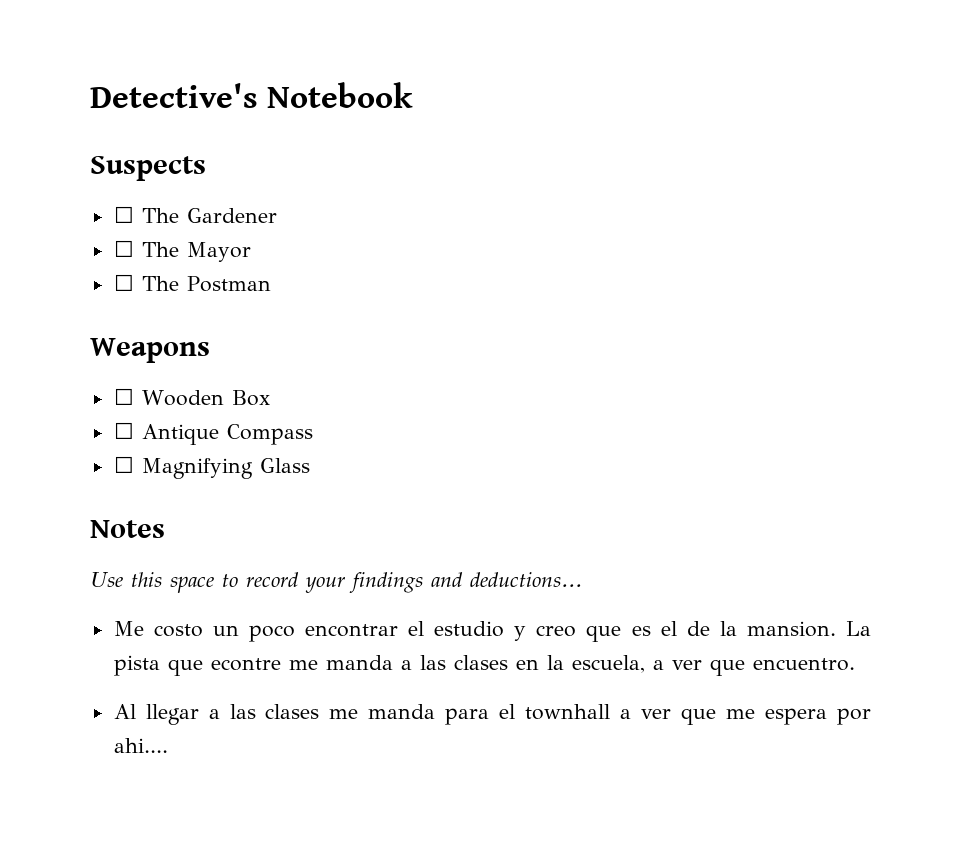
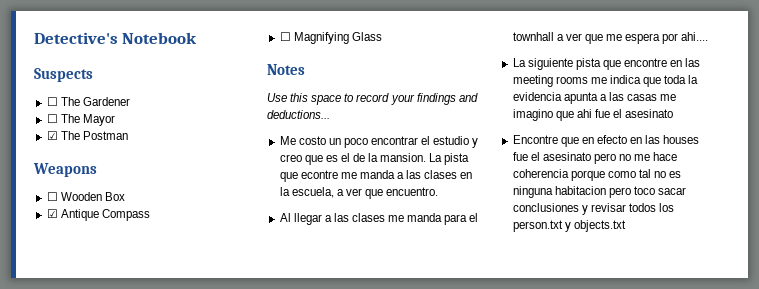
[113,274,134,291] ☐ -> [46,131,58,140] ☑
[113,422,134,439] ☐ -> [46,209,58,218] ☑
(168, 745) none -> [512,58,701,70] [512,75,699,87] [512,92,677,104] [512,109,674,121] [512,135,700,147] [512,152,678,164] [512,169,682,181] [512,186,687,198] [512,203,675,215] [512,220,626,232] // La siguiente pista que encontre en las meeting rooms me indica que toda la evidencia apunta a las casas me imagino que ahi fue el asesinato // Encontre que en efecto en las houses fue el asesinato pero no me hace coherencia porque como tal no es ninguna habitacion pero toco sacar conclusiones y revisar todos los person.txt y objects.txt

